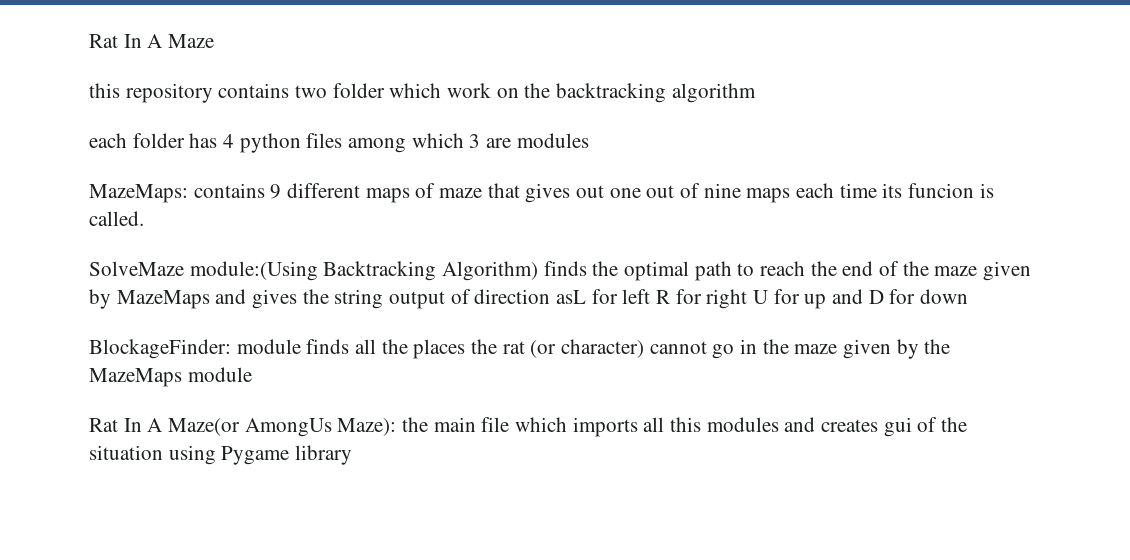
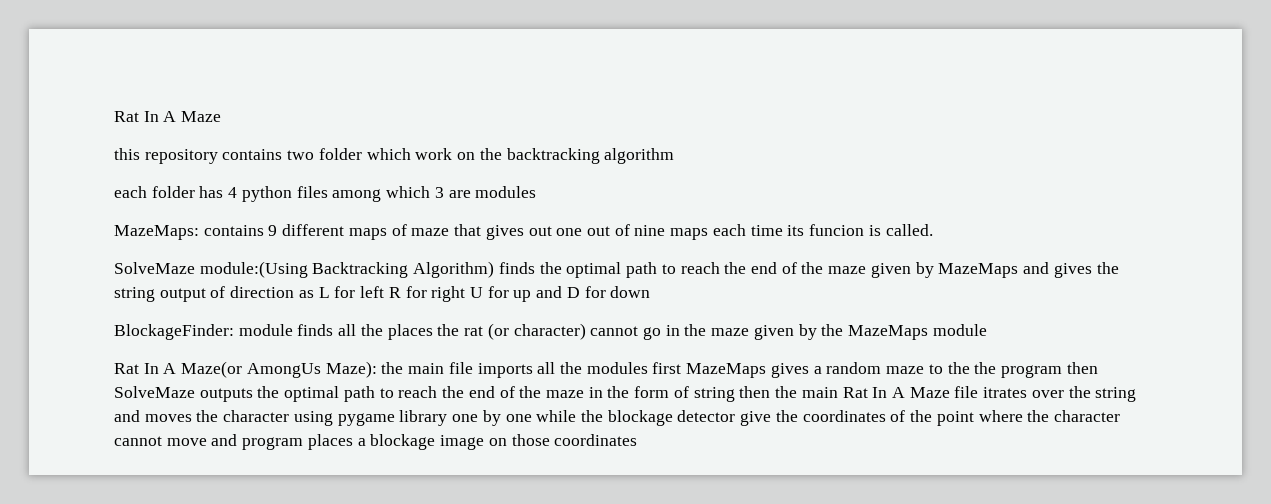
[556,290,587,304] asL -> [298,287,330,298] as L
[515,417,568,432] which -> (473, 368) none
[670,417,968,437] [89,445,353,465] this modules and creates gui of the situation using Pygame library -> [559,362,1098,378] [114,386,1137,402] [114,410,1120,426] [114,434,638,450] the modules first MazeMaps gives a random maze to the the program then SolveMaze outputs the optimal path to reach the end of the maze in the form of string then the main Rat In A Maze file itrates over the string and moves the character using pygame library one by one while the blockage detector give the coordinates of the point where the character cannot move and program places a blockage image on those coordinates

